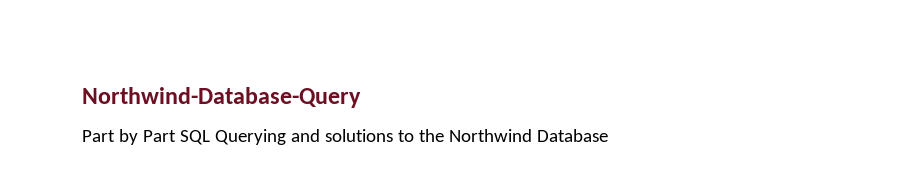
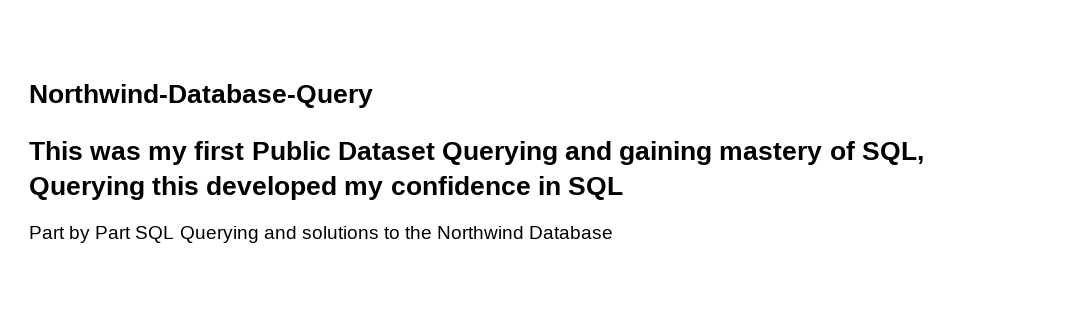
(361, 97) none -> [29,141,924,165] [29,176,623,200] // This was my first Public Dataset Querying and gaining mastery of SQL, Querying this developed my confidence in SQL

